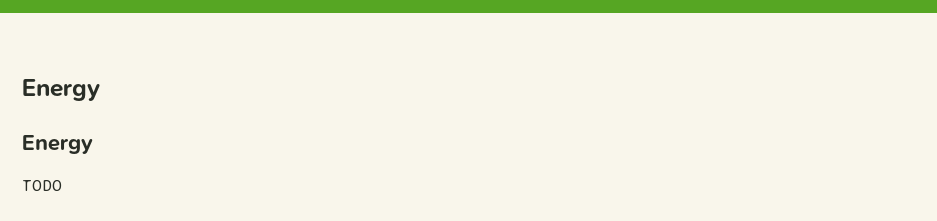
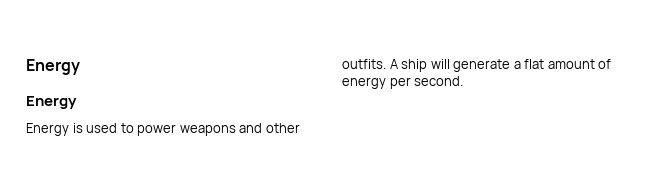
[22,180,62,191] TODO -> [26,123,300,136] [342,59,612,72] [342,76,464,89] Energy is used to power weapons and other outfits. A ship will generate a flat amount of energy per second.

